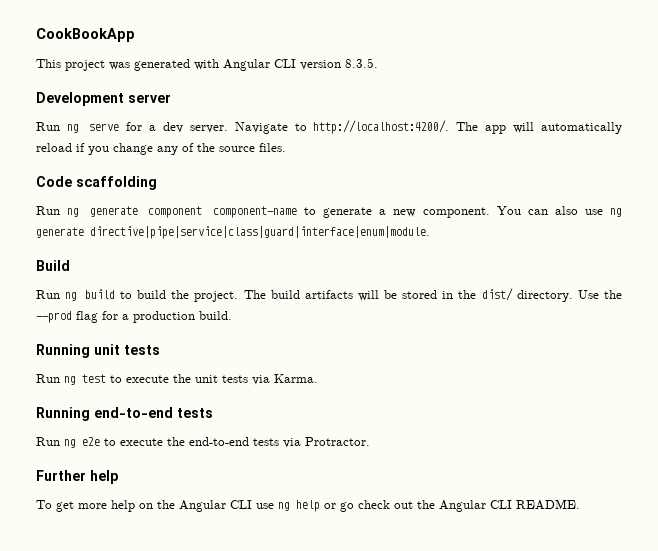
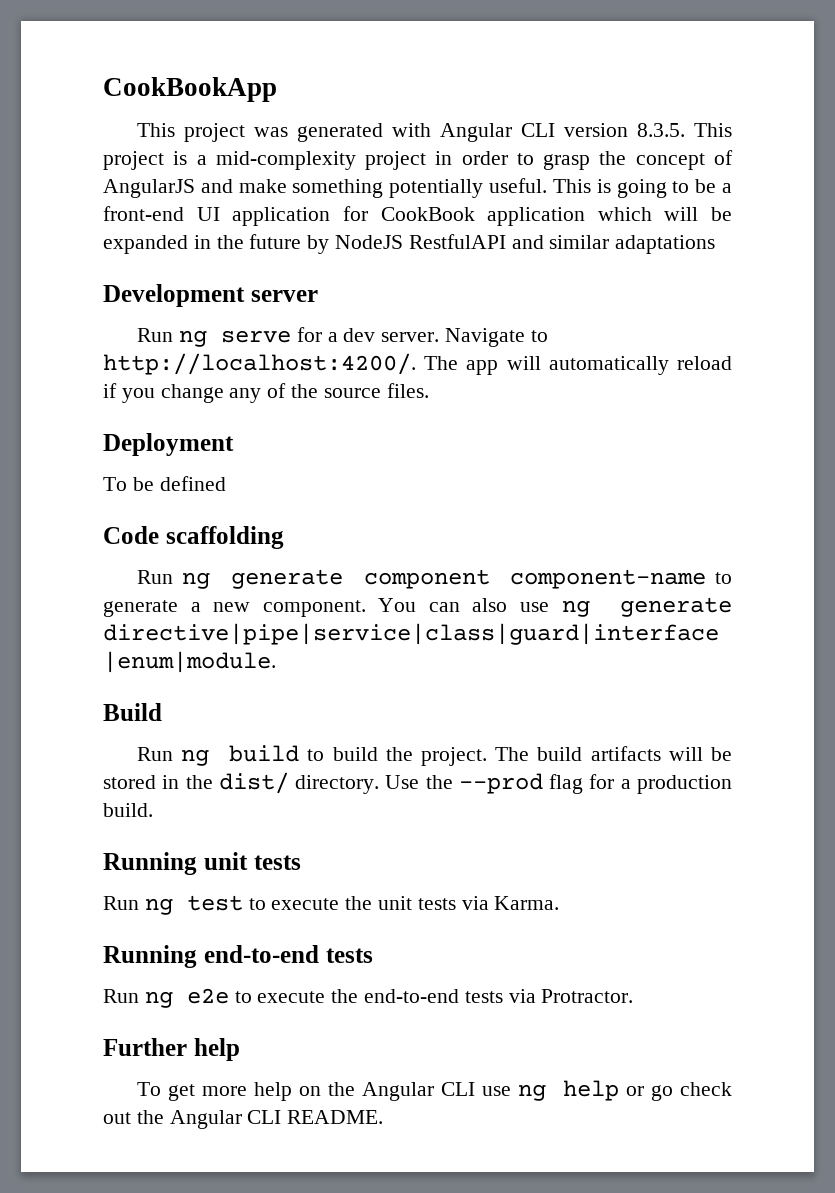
(378, 63) none -> [694,123,732,137] [103,150,733,170] [103,178,733,198] [103,206,732,226] [103,234,716,254] This project is a mid-complexity project in order to grasp the concept of AngularJS and make something potentially useful. This is going to be a front-end UI application for CookBook application which will be expanded in the future by NodeJS RestfulAPI and similar adaptations
(286, 147) none -> [103,433,234,456] [103,476,226,491] // Deployment // To be defined

